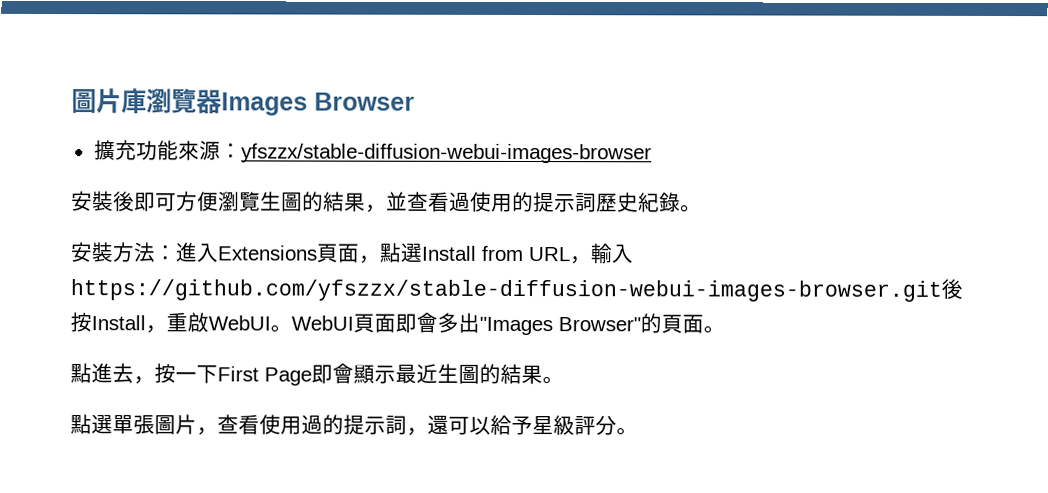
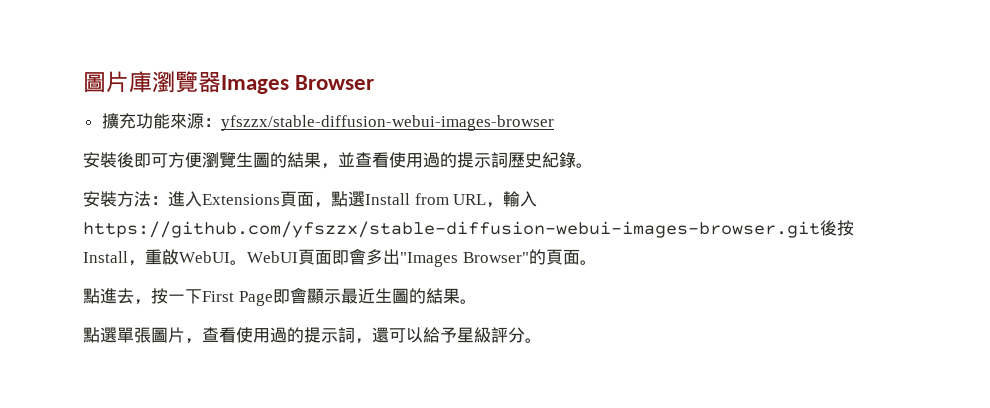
[449,191,513,212] 過使用 -> [389,152,440,168] 使用過

